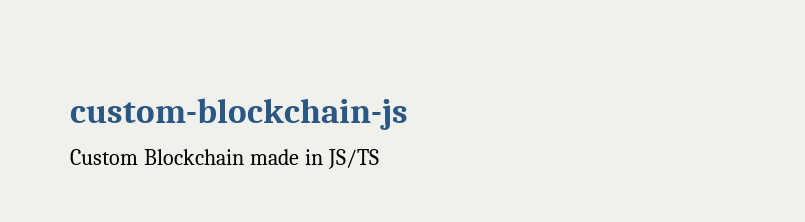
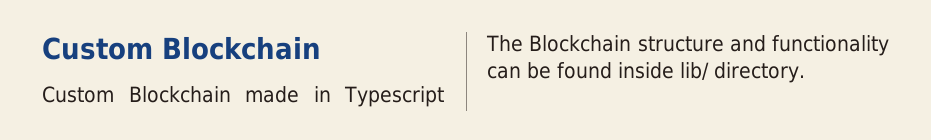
[70,98,408,130] custom-blockchain-js -> [42,36,321,60] Custom Blockchain
[327,149,379,169] JS/TS -> [344,86,445,107] [486,35,889,56] [487,62,805,83] Typescript The Blockchain structure and functionality can be found inside lib/ directory.

